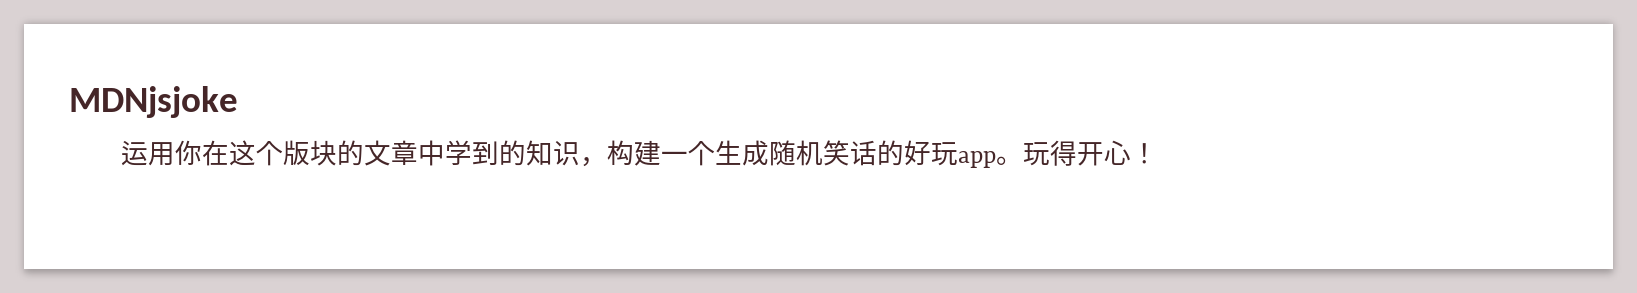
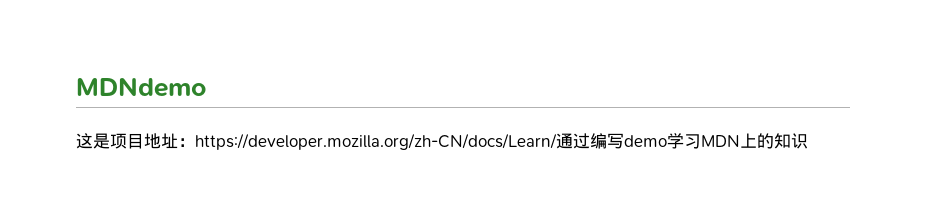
[69,86,238,118] [121,140,1159,168] MDNjsjoke // 运用你在这个版块的文章中学到的知识，构建一个生成随机笑话的好玩app。玩得开心！ -> [76,77,206,97] [76,133,808,150] MDNdemo // 这是项目地址：https://developer.mozilla.org/zh-CN/docs/Learn/通过编写demo学习MDN上的知识

